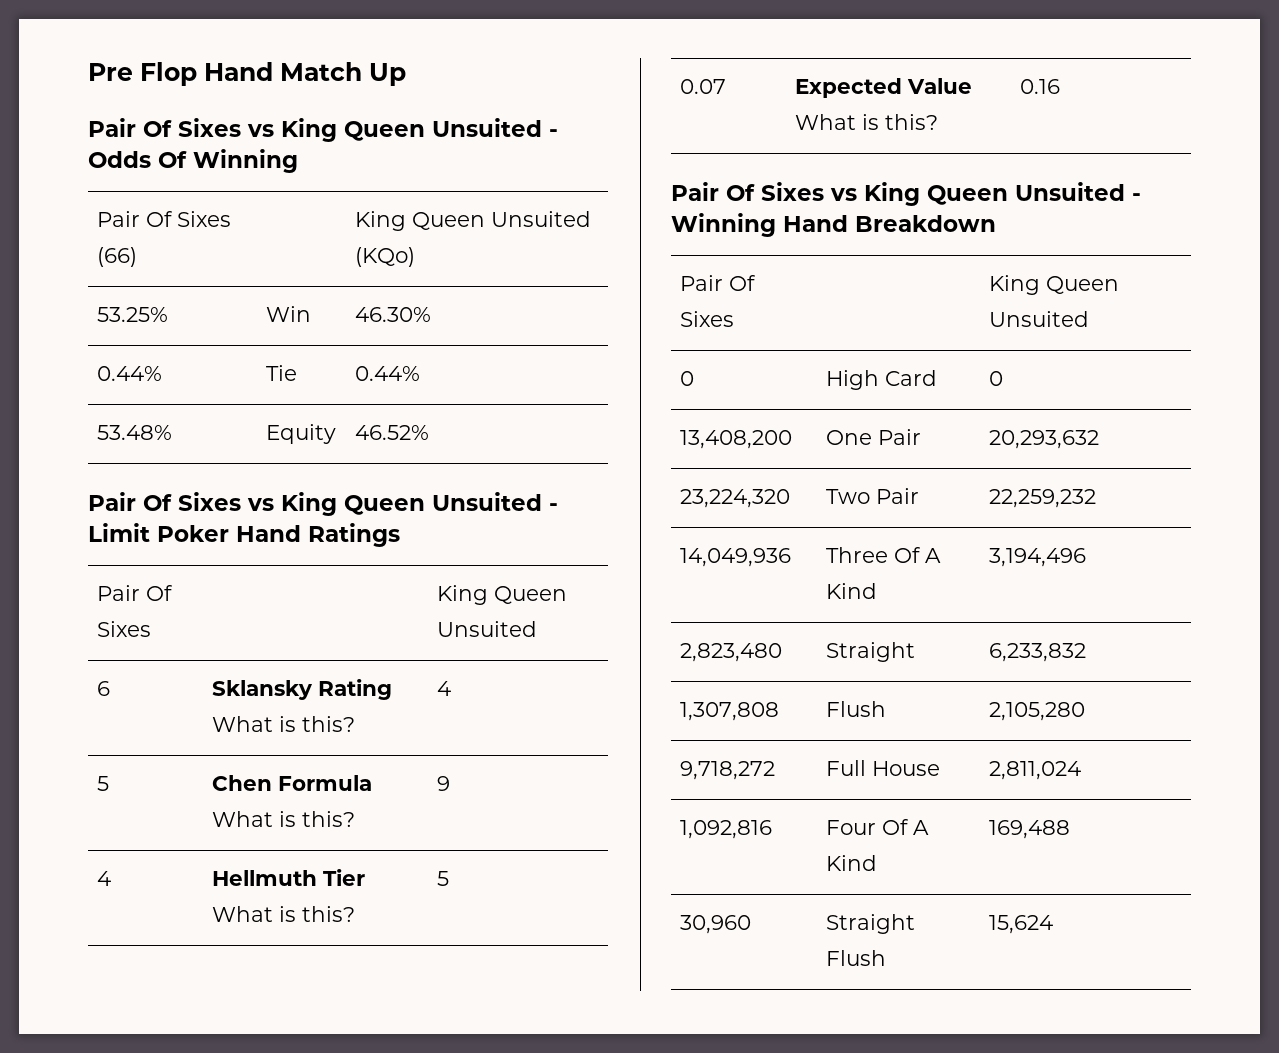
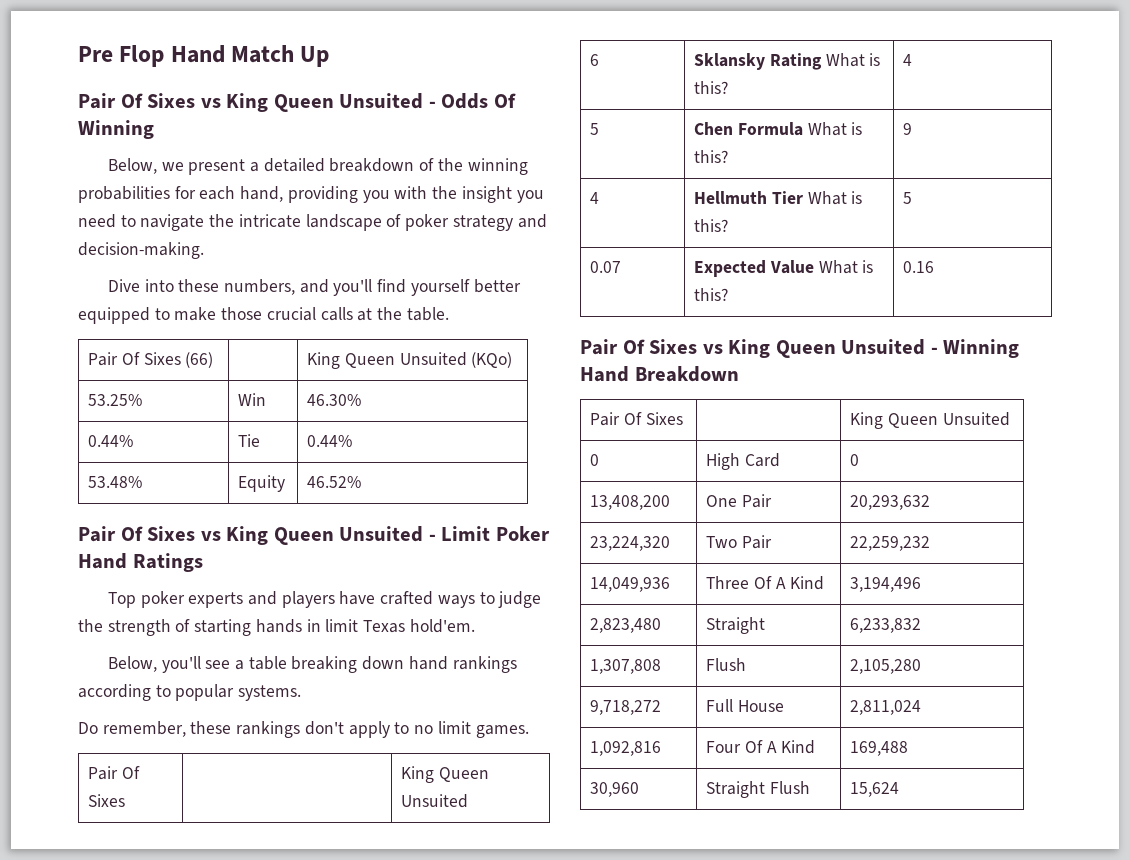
(298, 161) none -> [107,158,528,175] [78,186,544,203] [78,214,547,231] [78,242,204,259] [107,279,521,296] [78,307,449,324] // Below, we present a detailed breakdown of the winning probabilities for each hand, providing you with the insight you need to navigate the intricate landscape of poker strategy and decision-making. // Dive into these numbers, and you'll find yourself better equipped to make those crucial calls at the table.
(400, 535) none -> [107,591,542,608] [78,619,475,636] [107,656,517,673] [78,684,302,701] [78,721,529,738] // Top poker experts and players have crafted ways to judge the strength of starting hands in limit Texas hold'em. // Below, you'll see a table breaking down hand rankings according to popular systems. // Do remember, these rankings don't apply to no limit games.

